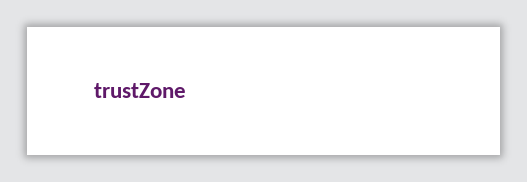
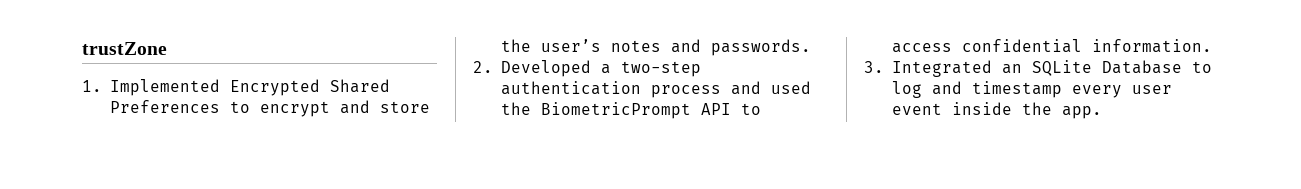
(186, 90) none -> [82,79,390,96] [109,100,430,117] [500,39,811,56] [473,60,701,77] [500,81,811,98] [500,102,761,119] [891,39,1212,53] [864,60,1212,77] [891,81,1172,98] [891,102,1102,119] // 1. Implemented Encrypted Shared Preferences to encrypt and store the user’s notes and passwords. // 2. Developed a two-step authentication process and used the BiometricPrompt API to access confidential information. // 3. Integrated an SQLite Database to log and timestamp every user event inside the app.

